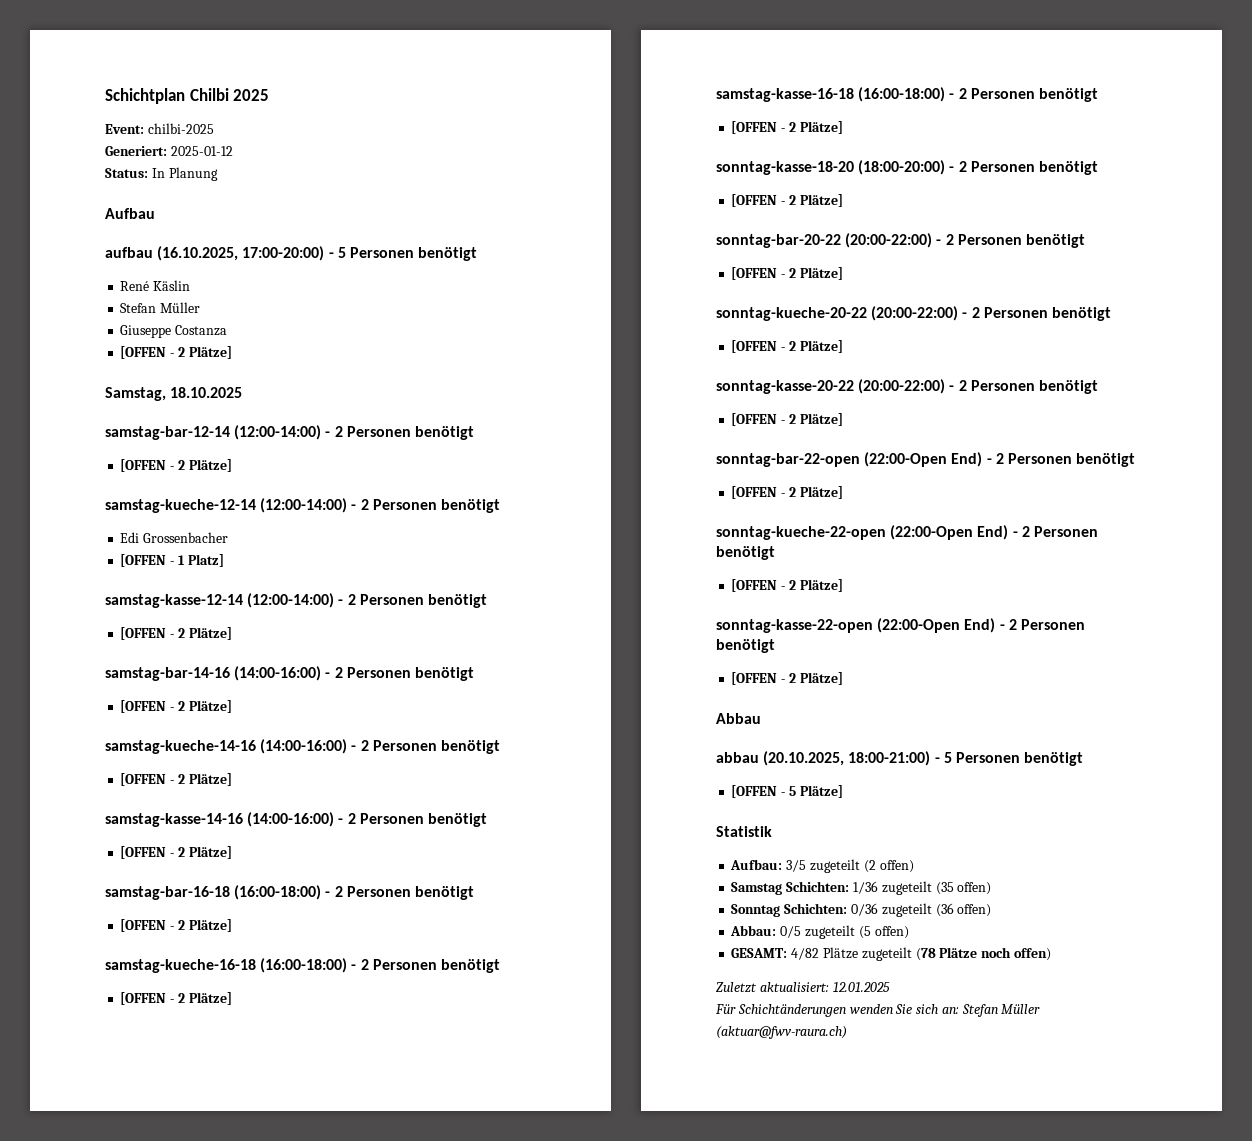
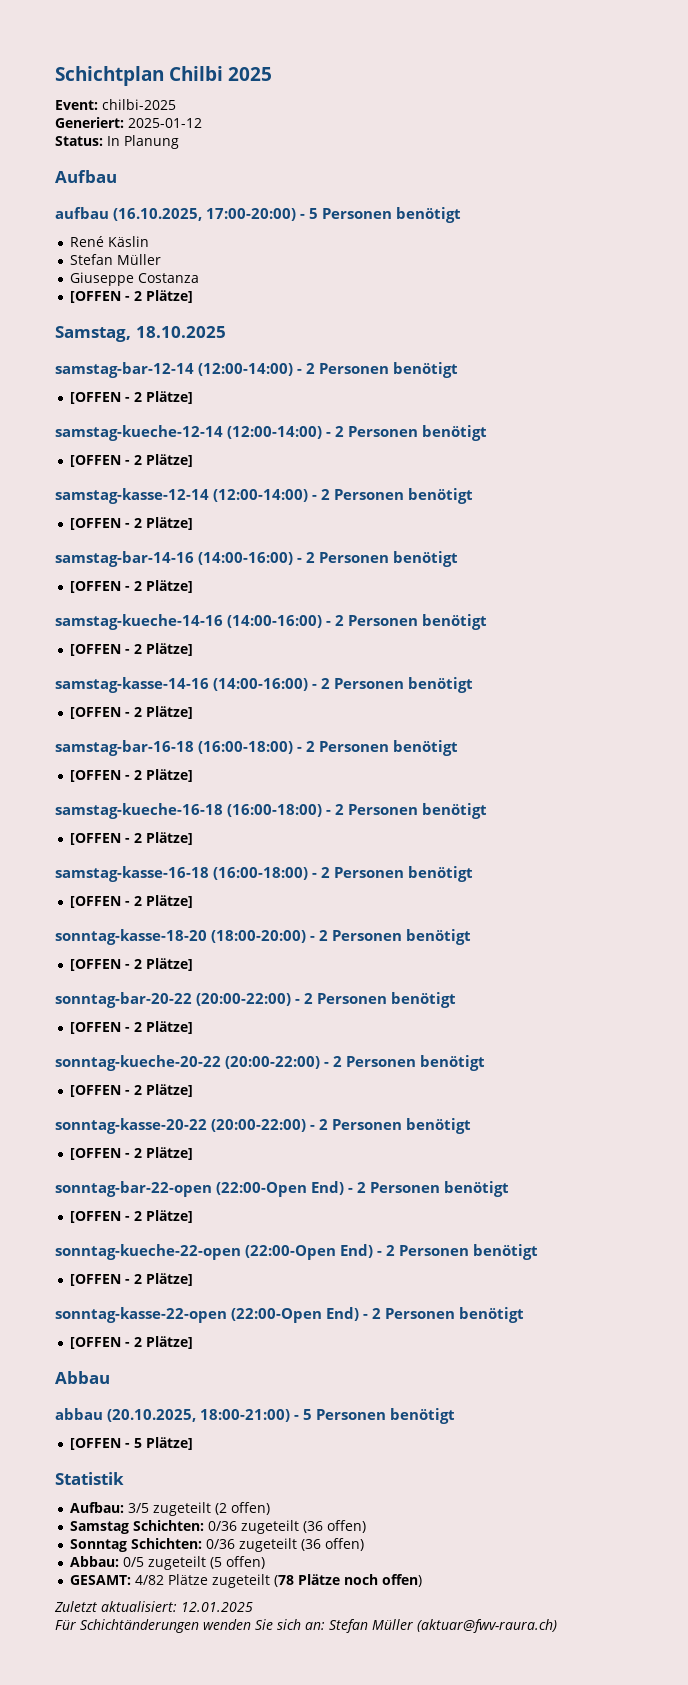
[120,532,229,543] [120,554,224,567] // Edi Grossenbacher // [OFFEN - 1 Platz] -> [69,454,193,467] // [OFFEN - 2 Plätze]
[852,881,954,895] 1/36 zugeteilt (35 -> [207,1520,323,1534] 0/36 zugeteilt (36

